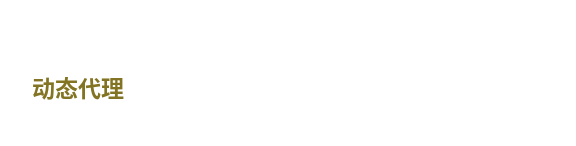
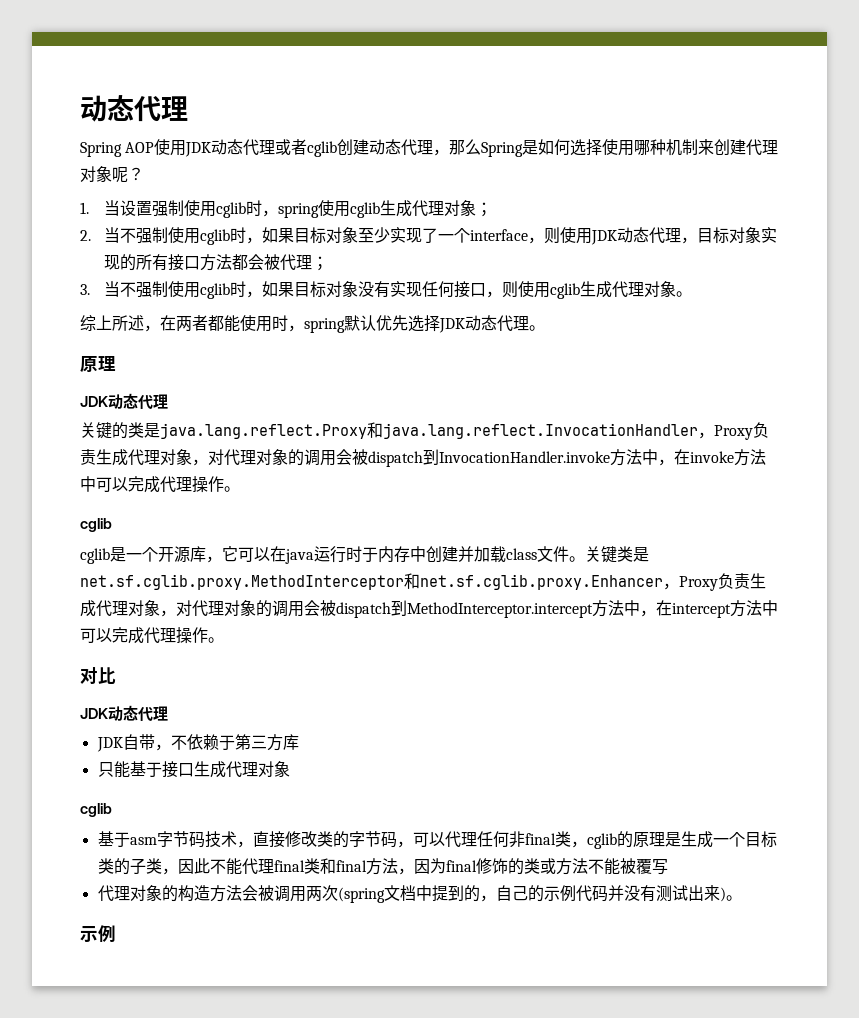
[32,77,124,100] 动态代理 -> [80,95,188,122] [80,139,779,157] [80,166,144,183] [80,200,493,218] [80,227,778,245] [104,254,329,271] [80,281,693,299] [80,315,545,333] [80,356,116,372] [80,393,168,410] [80,422,769,440] [80,449,766,467] [80,476,240,493] [80,518,112,532] [80,546,649,564] [80,573,766,591] [80,600,778,618] [80,627,224,644] [80,667,116,684] [80,705,168,722] [96,734,299,752] [97,761,290,778] [80,803,112,817] [97,831,777,849] [97,858,668,875] [97,885,742,903] [80,925,116,942] 动态代理 // Spring AOP使用JDK动态代理或者cglib创建动态代理，那么Spring是如何选择使用哪种机制来创建代理对象呢？ // 1.当设置强制使用cglib时，spring使用cglib生成代理对象； // 2.当不强制使用cglib时，如果目标对象至少实现了一个interface，则使用JDK动态代理，目标对象实现的所有接口方法都会被代理； // 3.当不强制使用cglib时，如果目标对象没有实现任何接口，则使用cglib生成代理对象。 // 综上所述，在两者都能使用时，spring默认优先选择JDK动态代理。 // 原理 // JDK动态代理 // 关键的类是java.lang.reflect.Proxy和java.lang.reflect.InvocationHandler，Proxy负责生成代理对象，对代理对象的调用会被dispatch到InvocationHandler.invoke方法中，在invoke方法中可以完成代理操作。 // cglib // cglib是一个开源库，它可以在java运行时于内存中创建并加载class文件。关键类是net.sf.cglib.proxy.MethodInterceptor和net.sf.cglib.proxy.Enhancer，Proxy负责生成代理对象，对代理对象的调用会被dispatch到MethodInterceptor.intercept方法中，在intercept方法中可以完成代理操作。 // 对比 // JDK动态代理 // JDK自带，不依赖于第三方库 // 只能基于接口生成代理对象 // cglib // 基于asm字节码技术，直接修改类的字节码，可以代理任何非final类，cglib的原理是生成一个目标类的子类，因此不能代理final类和final方法，因为final修饰的类或方法不能被覆写 // 代理对象的构造方法会被调用两次(spring文档中提到的，自己的示例代码并没有测试出来)。 // 示例

